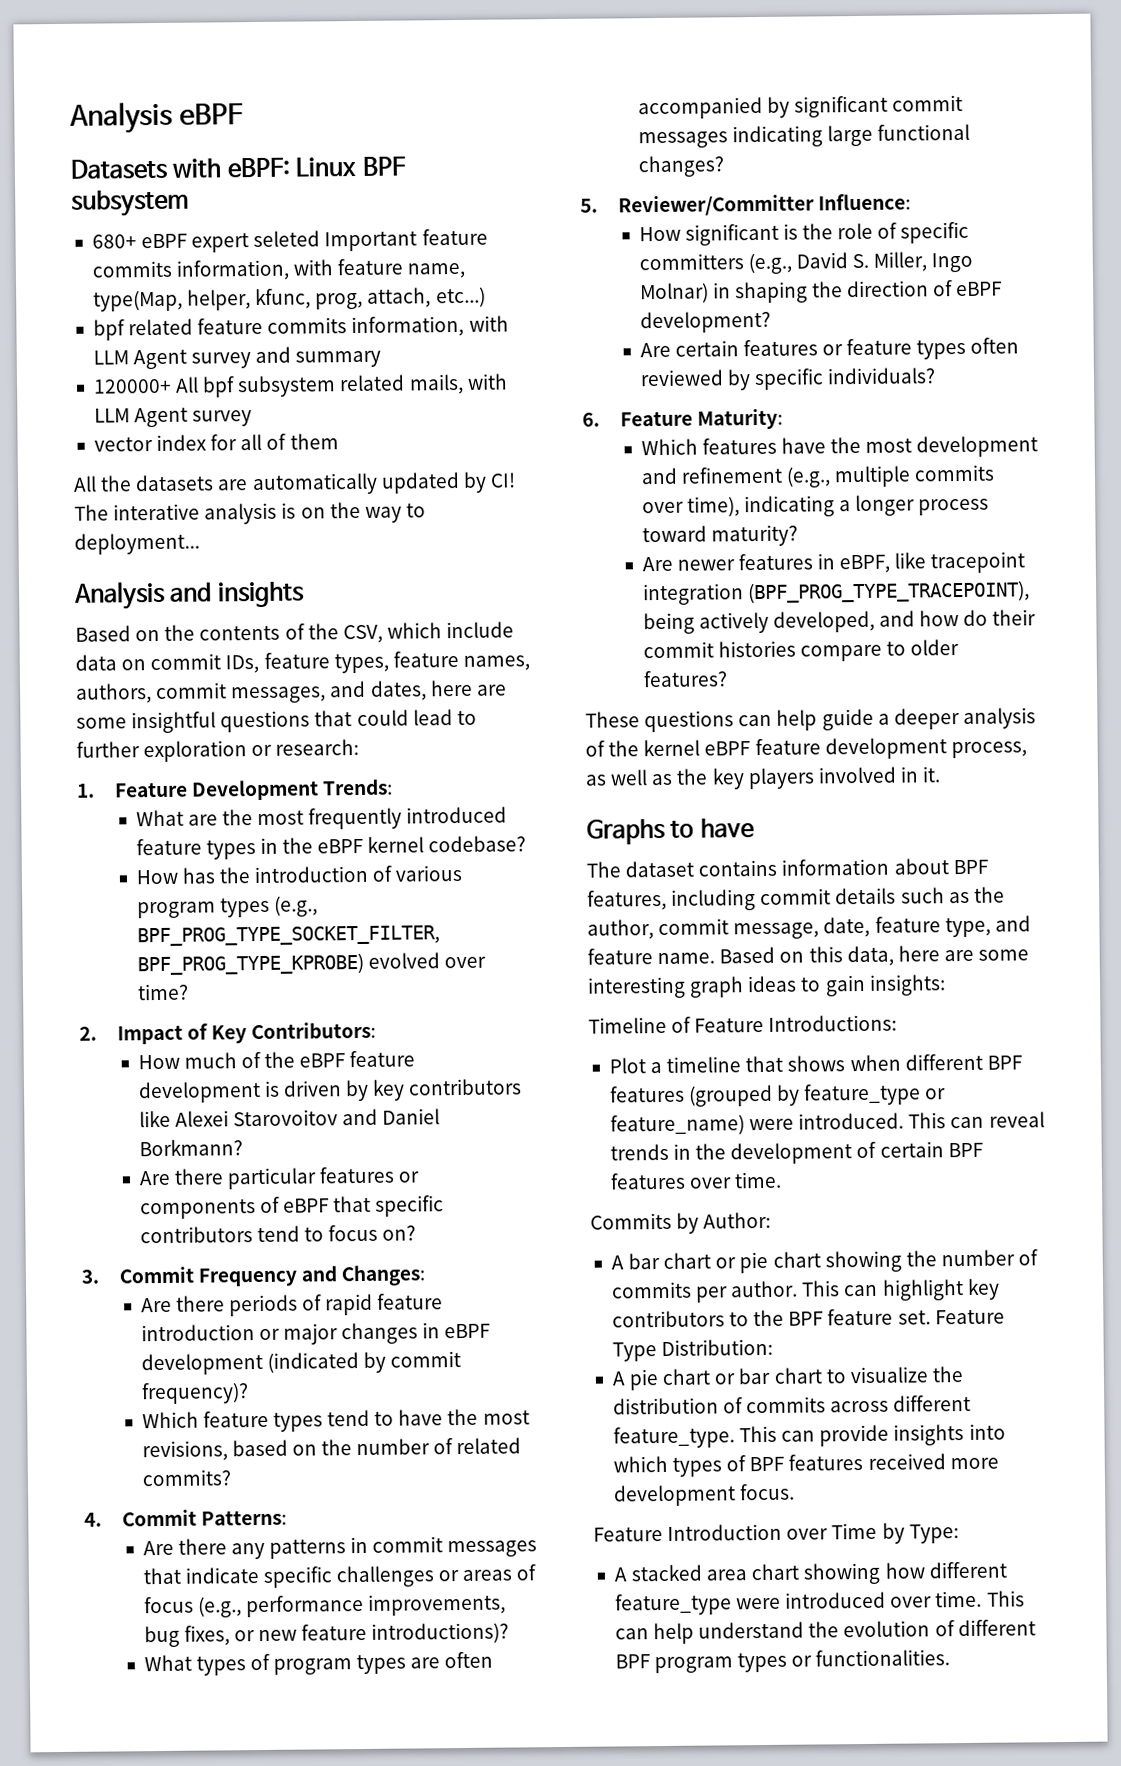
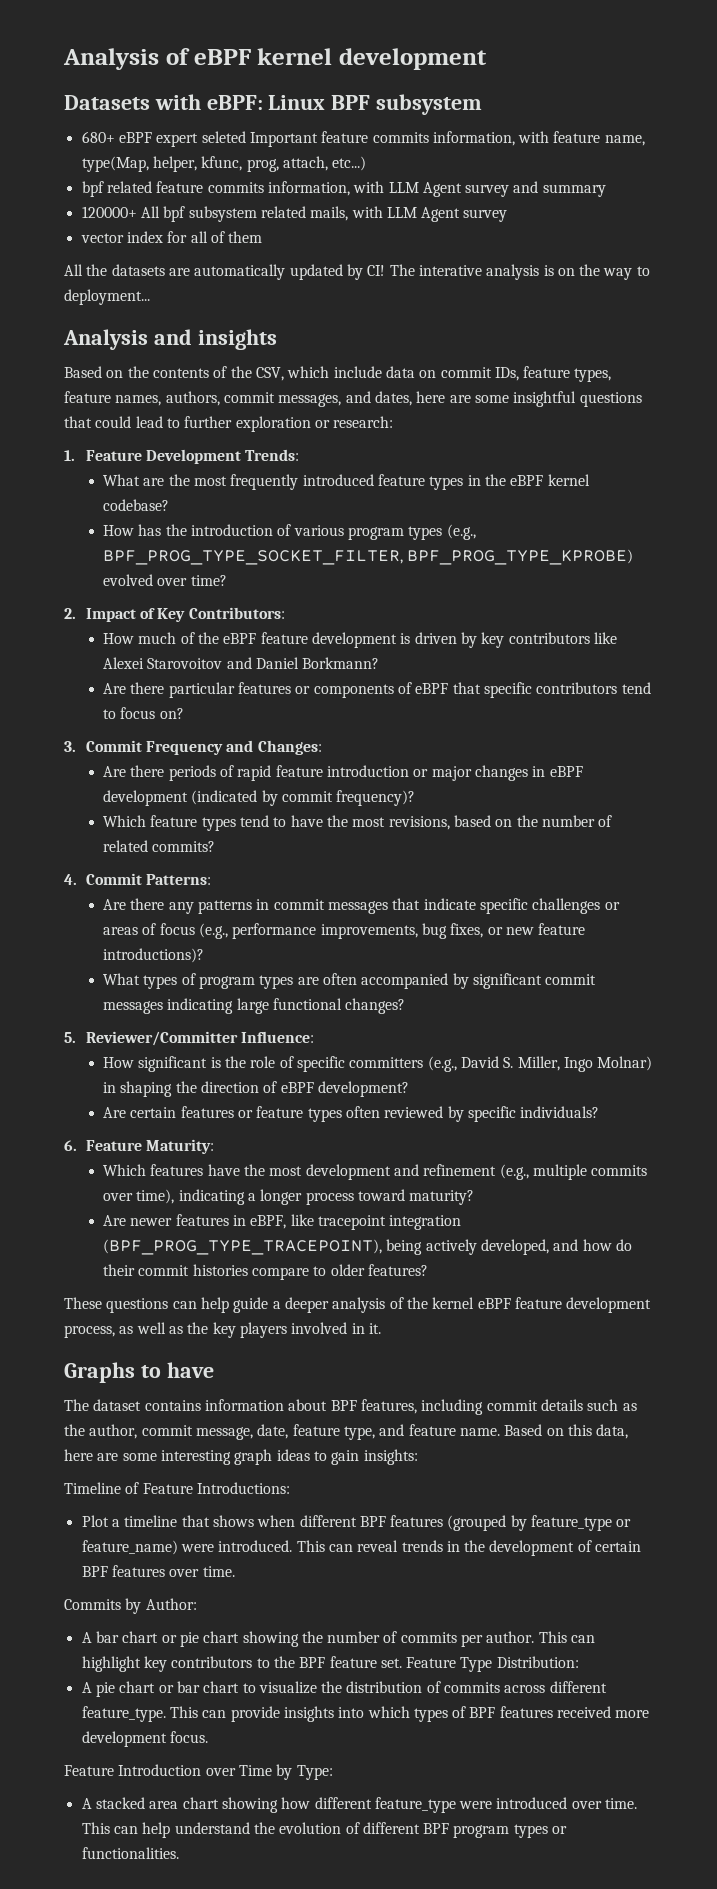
[69,101,244,134] Analysis eBPF -> [63,48,487,70] Analysis of eBPF kernel development

